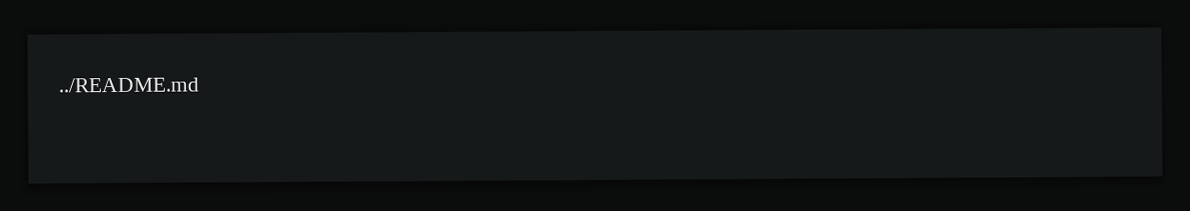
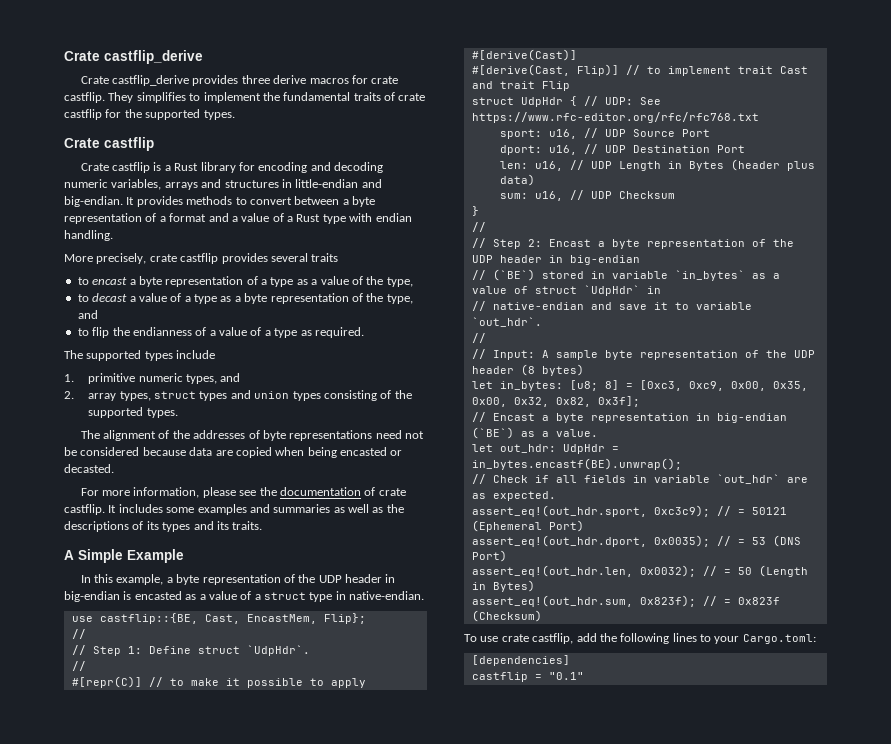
[58,77,199,93] ../README.md -> [64,50,203,64] [80,75,399,86] [64,92,426,103] [64,109,235,120] [64,137,154,151] [80,162,384,173] [64,179,382,190] [64,196,375,207] [64,213,412,224] [64,230,113,241] [64,253,339,264] [77,276,413,287] [77,293,413,304] [77,310,98,319] [77,327,364,338] [64,350,216,361] [64,373,241,384] [64,390,412,401] [88,407,178,418] [80,430,425,441] [64,447,403,458] [64,464,114,473] [80,487,406,498] [64,504,404,515] [64,521,263,532] [64,549,184,563] [80,574,396,585] [64,591,425,602] [71,613,366,624] [71,629,86,639] [71,645,310,656] [71,661,86,671] [71,676,366,688] [471,49,577,61] [471,64,808,76] [471,81,570,91] [471,96,661,107] [471,112,759,123] [499,128,710,139] [499,144,745,155] [499,159,815,171] [499,174,535,186] [499,190,675,201] [471,206,479,216] [471,222,486,232] [471,238,794,249] [471,255,640,265] [471,269,780,281] [471,285,661,296] [471,301,752,311] [471,317,542,327] [471,333,486,343] [471,349,815,360] [471,364,584,376] [471,380,808,391] [471,396,640,407] [471,412,787,423] [471,427,598,439] [471,444,619,454] [471,458,682,470] [471,474,808,484] [471,491,556,501] [471,505,787,517] [471,520,584,532] [471,535,801,547] [471,550,507,562] [471,565,808,577] [471,580,535,592] [471,595,780,607] [471,610,542,622] [464,633,816,644] [471,655,570,666] [471,672,584,682] Crate castflip_derive // Crate castflip_derive provides three derive macros for crate castflip. They simplifies to implement the fundamental traits of crate castflip for the supported types. // Crate castflip // Crate castflip is a Rust library for encoding and decoding numeric variables, arrays and structures in little-endian and big-endian. It provides methods to convert between a byte representation of a format and a value of a Rust type with endian handling. // More precisely, crate castflip provides several traits // to encast a byte representation of a type as a value of the type, // to decast a value of a type as a byte representation of the type, and // to flip the endianness of a value of a type as required. // The supported types include // 1. primitive numeric types, and // 2. array types, struct types and union types consisting of the supported types. // The alignment of the addresses of byte representations need not be considered because data are copied when being encasted or decasted. // For more information, please see the documentation of crate castflip. It includes some examples and summaries as well as the descriptions of its types and its traits. // A Simple Example // In this example, a byte representation of the UDP header in big-endian is encasted as a value of a struct type in native-endian. // use castflip::{BE, Cast, EncastMem, Flip}; // // // // Step 1: Define struct `UdpHdr`. // // // #[repr(C)] // to make it possible to apply #[derive(Cast)] // #[derive(Cast, Flip)] // to implement trait Cast and trait Flip // struct UdpHdr { // UDP: See https://www.rfc-editor.org/rfc/rfc768.txt // sport: u16, // UDP Source Port // dport: u16, // UDP Destination Port // len: u16, // UDP Length in Bytes (header plus data) // sum: u16, // UDP Checksum // } // // // // Step 2: Encast a byte representation of the UDP header in big-endian // // (`BE`) stored in variable `in_bytes` as a value of struct `UdpHdr` in // // native-endian and save it to variable `out_hdr`. // // // // Input: A sample byte representation of the UDP header (8 bytes) // let in_bytes: [u8; 8] = [0xc3, 0xc9, 0x00, 0x35, 0x00, 0x32, 0x82, 0x3f]; // // Encast a byte representation in big-endian (`BE`) as a value. // let out_hdr: UdpHdr = in_bytes.encastf(BE).unwrap(); // // Check if all fields in variable `out_hdr` are as expected. // assert_eq!(out_hdr.sport, 0xc3c9); // = 50121 (Ephemeral Port) // assert_eq!(out_hdr.dport, 0x0035); // = 53 (DNS Port) // assert_eq!(out_hdr.len, 0x0032); // = 50 (Length in Bytes) // assert_eq!(out_hdr.sum, 0x823f); // = 0x823f (Checksum) // To use crate castflip, add the following lines to your Cargo.toml: // [dependencies] // castflip = "0.1"

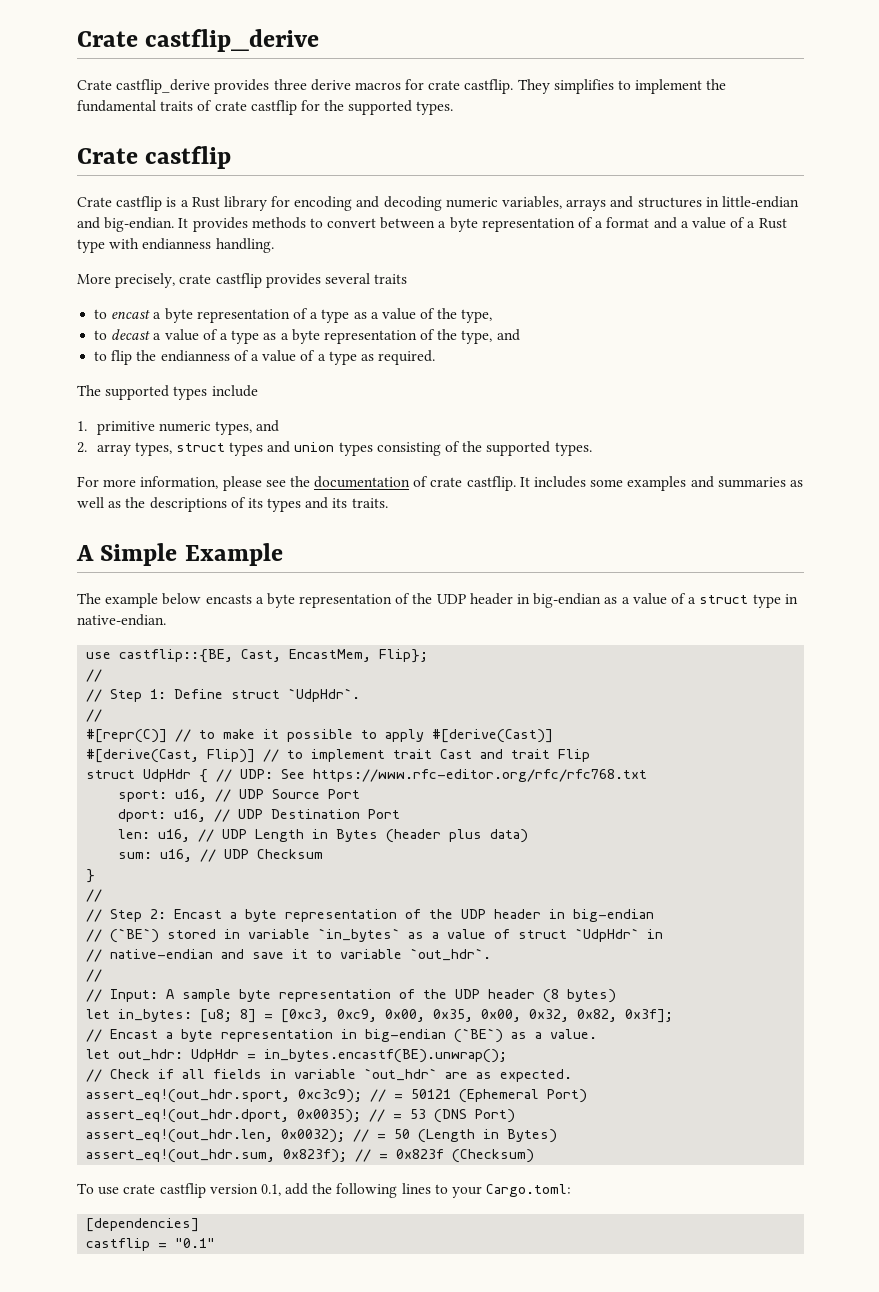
[375,213,412,222] endian -> [142,238,212,250] endianness
[80,430,425,441] [64,447,403,458] [64,464,114,473] // The alignment of the addresses of byte representations need not be considered because data are copied when being encasted or decasted. -> (592, 449) none
[80,574,396,585] [64,591,182,602] In this example, a byte representation of the UDP header in big-endian is encasted -> [77,593,602,608] The example below encasts a byte representation of the UDP header in big-endian
[532,633,574,644] castflip, -> [159,1183,281,1198] castflip version 0.1,

